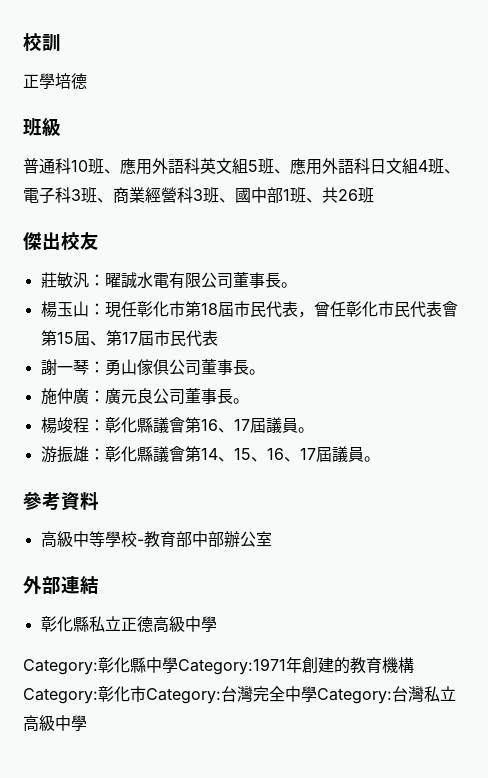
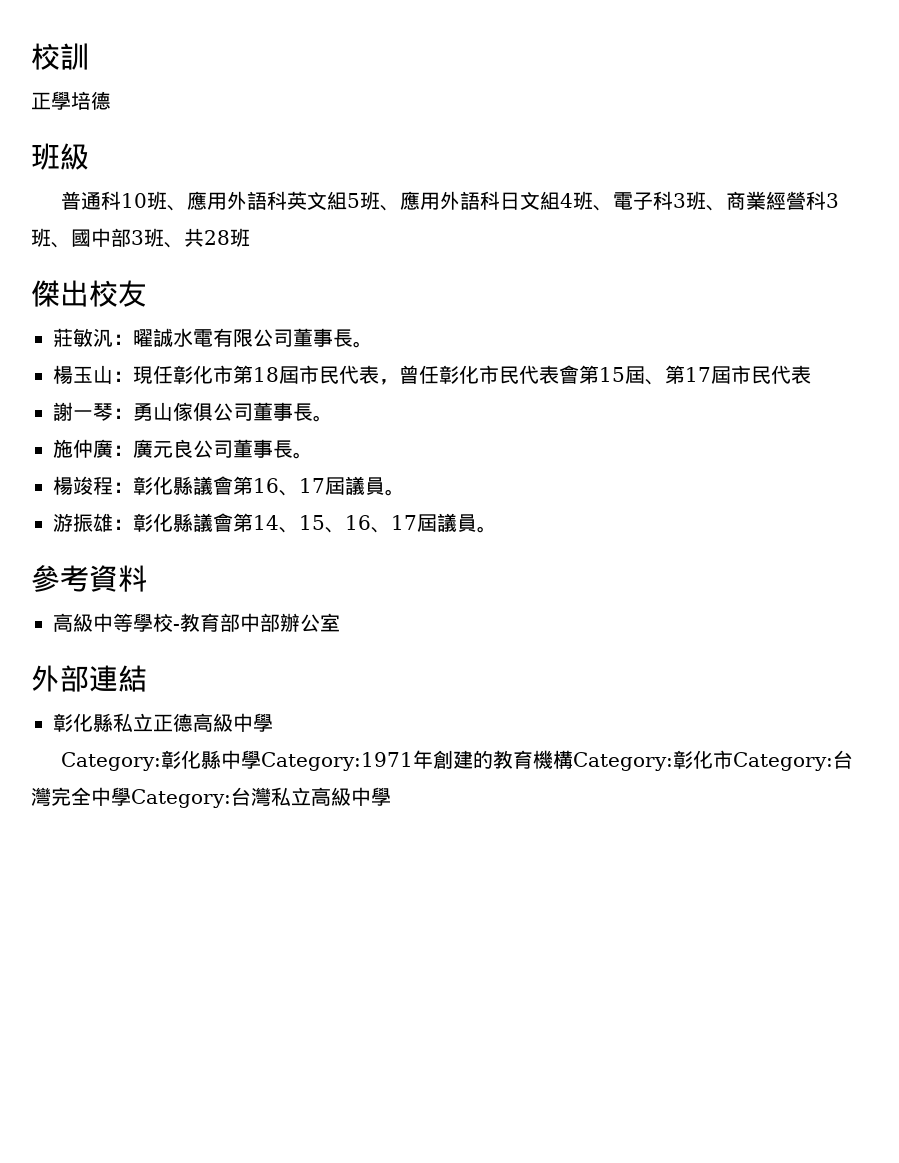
[283,187,358,203] 1班、共26 -> [131,228,230,248] 3班、共28

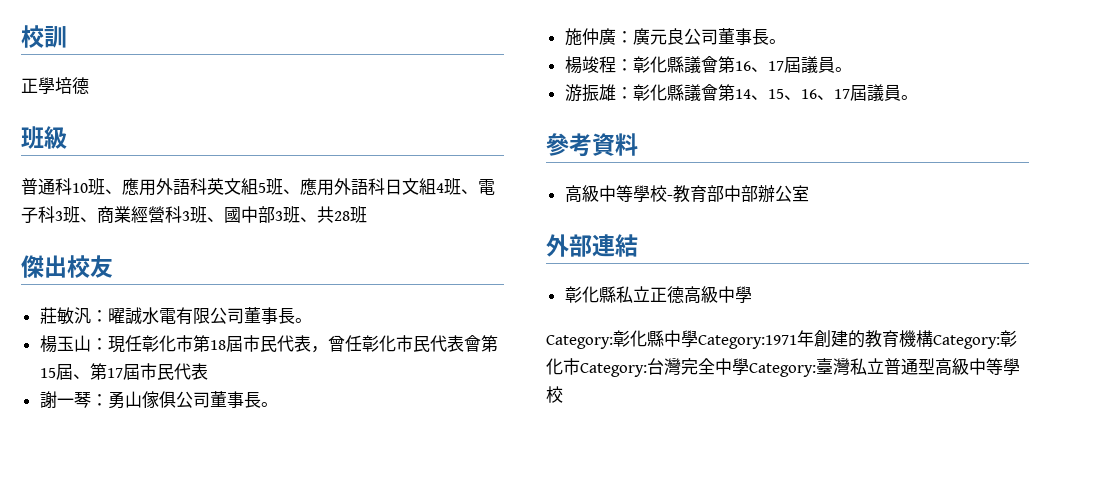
[231,787,391,807] 台灣私立高級中學 -> [816,358,1020,376] [546,386,563,403] 臺灣私立普通型高級中等學校

